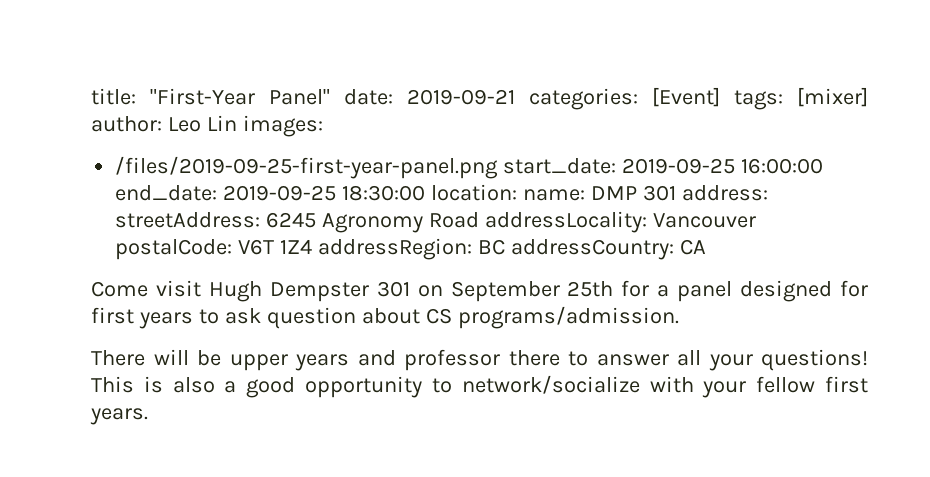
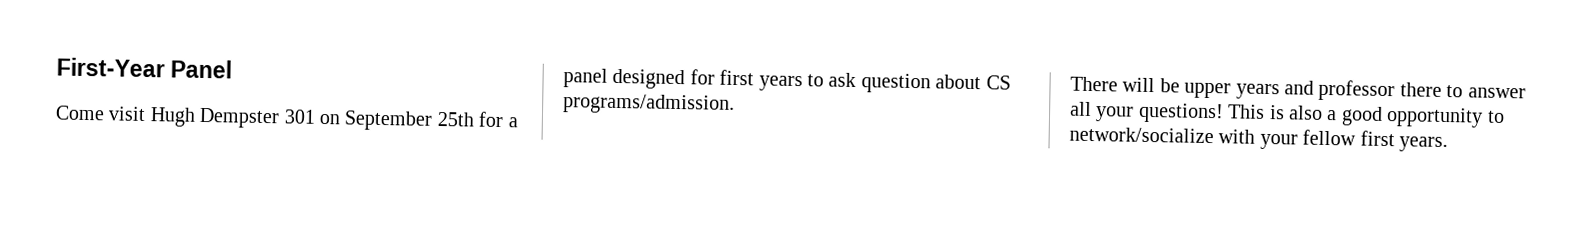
[91,87,868,110] [91,115,323,137] [115,156,824,179] [115,184,768,201] [115,211,756,233] [115,238,706,260] title: "First-Year Panel" date: 2019-09-21 categories: [Event] tags: [mixer] author: Leo Lin images: // /files/2019-09-25-first-year-panel.png start_date: 2019-09-25 16:00:00 end_date: 2019-09-25 18:30:00 location: name: DMP 301 address: streetAddress: 6245 Agronomy Road addressLocality: Vancouver postalCode: V6T 1Z4 addressRegion: BC addressCountry: CA -> [56,57,233,79] First-Year Panel

